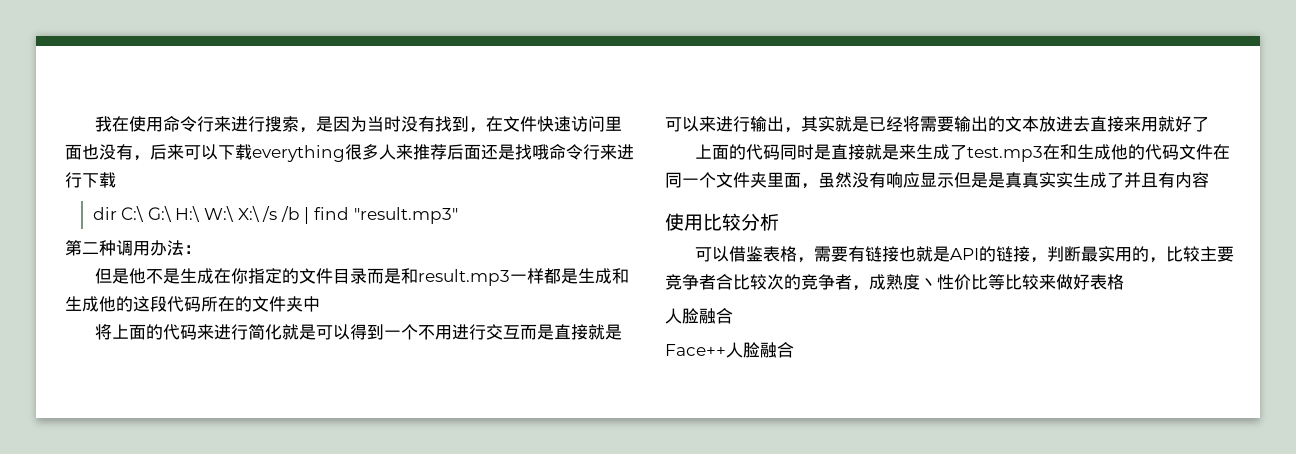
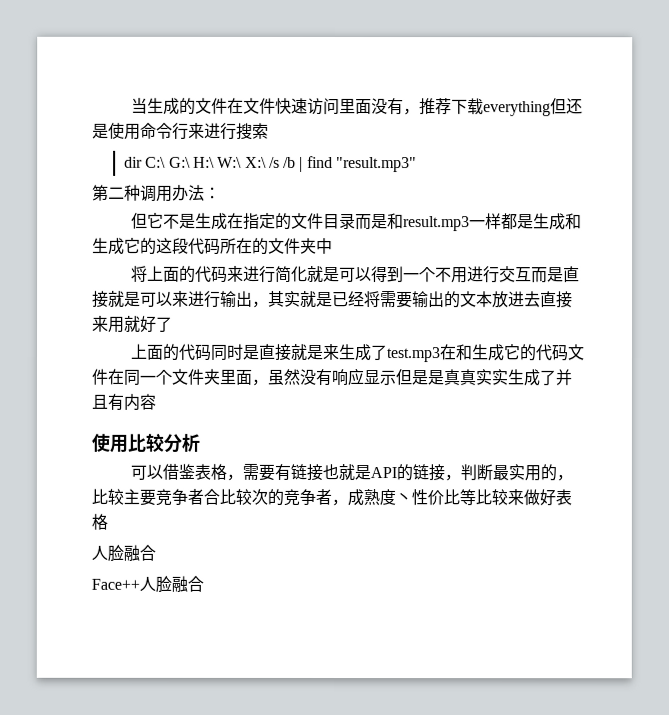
[95,116,130,132] 我在 -> [131,97,584,117] [92,123,109,139] 当生成的文件在文件快速访问里面没有，推荐下载everything但还是
[299,116,623,133] [65,144,634,162] [65,172,116,188] ，是因为当时没有找到，在文件快速访问里面也没有，后来可以下载everything很多人来推荐后面还是找哦命令行来进行下载 -> (269, 130) none
[112,268,147,284] 是他 -> [147,212,165,229] 它
[231,268,249,284] 你 -> (245, 220) none
[99,296,116,312] 他 -> [124,237,141,254] 它
[1111,144,1129,160] 他 -> [503,344,522,361] 它

